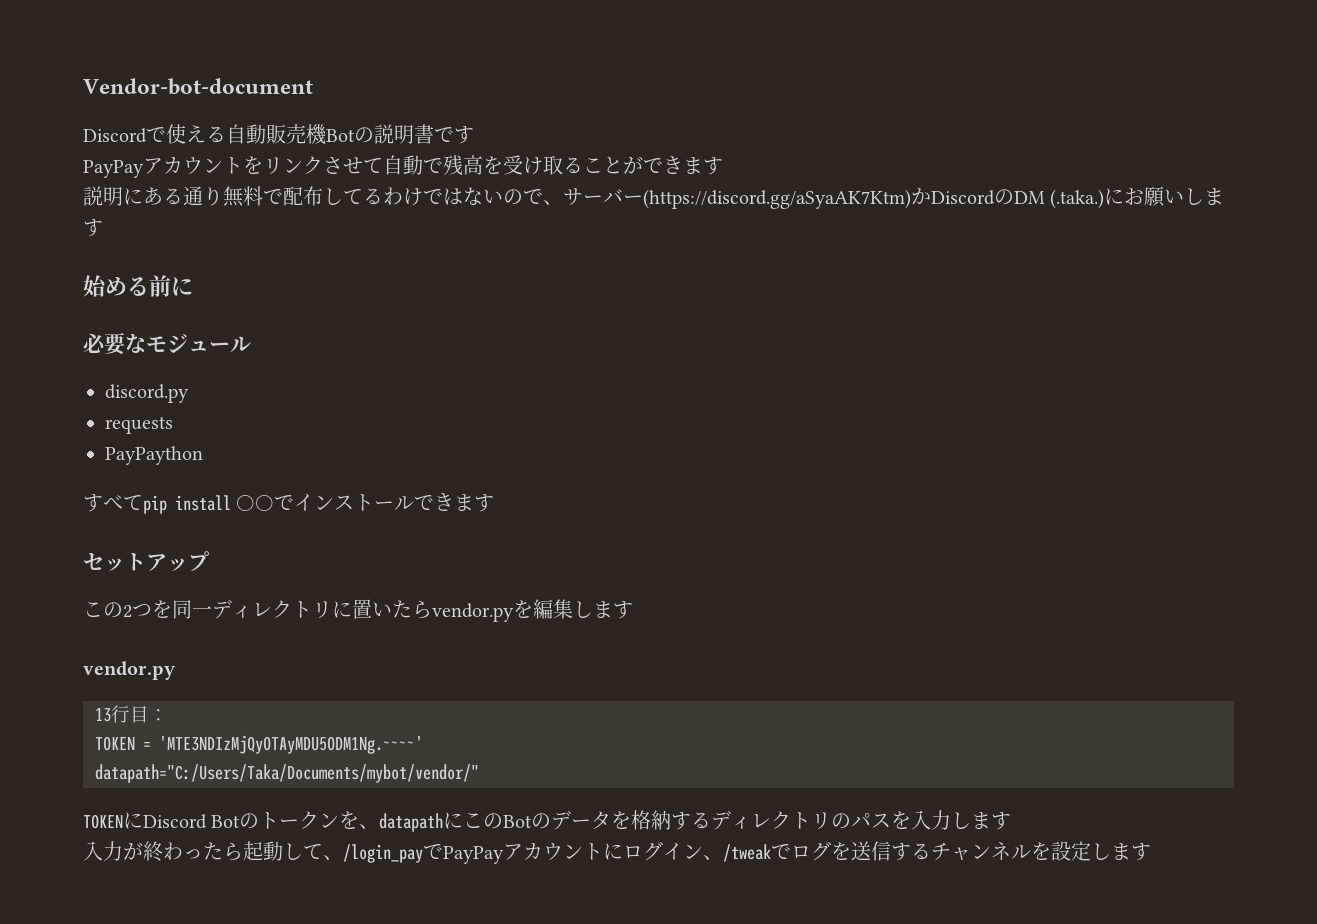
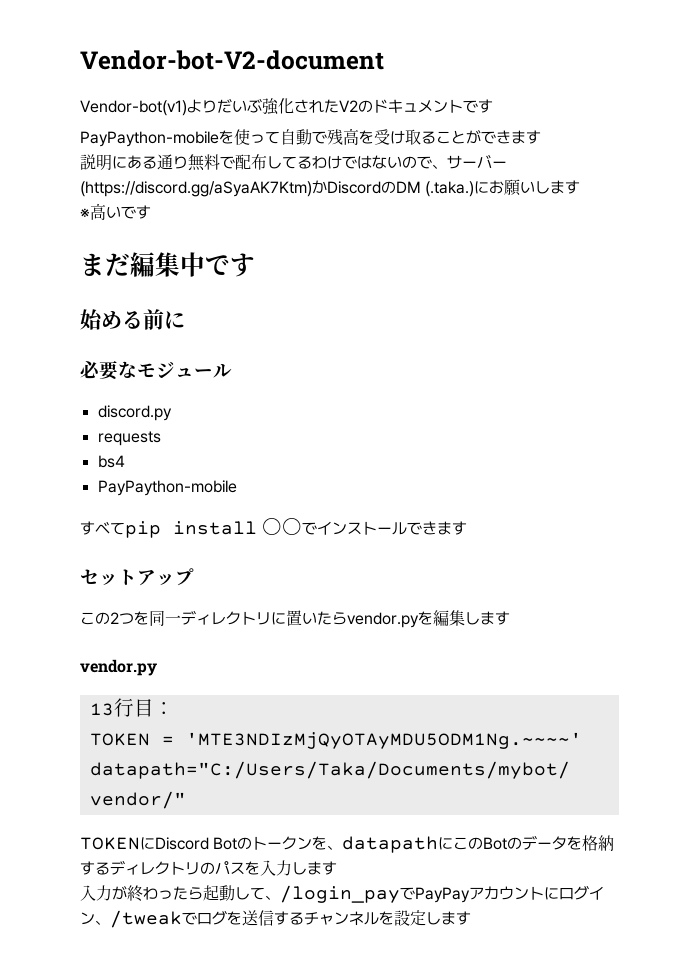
[83,78,313,95] [83,124,474,145] [83,156,363,178] Vendor-bot-document // Discordで使える自動販売機Botの説明書です // PayPayアカウントをリンクさせ -> [80,50,384,70] [80,98,493,116] [80,129,265,147] Vendor-bot-V2-document // Vendor-bot(v1)よりだいぶ強化されたV2のドキュメントです // PayPaython-mobileを使っ
(103, 228) none -> [80,203,151,220] [80,252,255,277] // ※高いです // まだ編集中です
[105,446,203,465] PayPaython -> [97,455,125,468] [97,480,237,496] bs4 // PayPaython-mobile

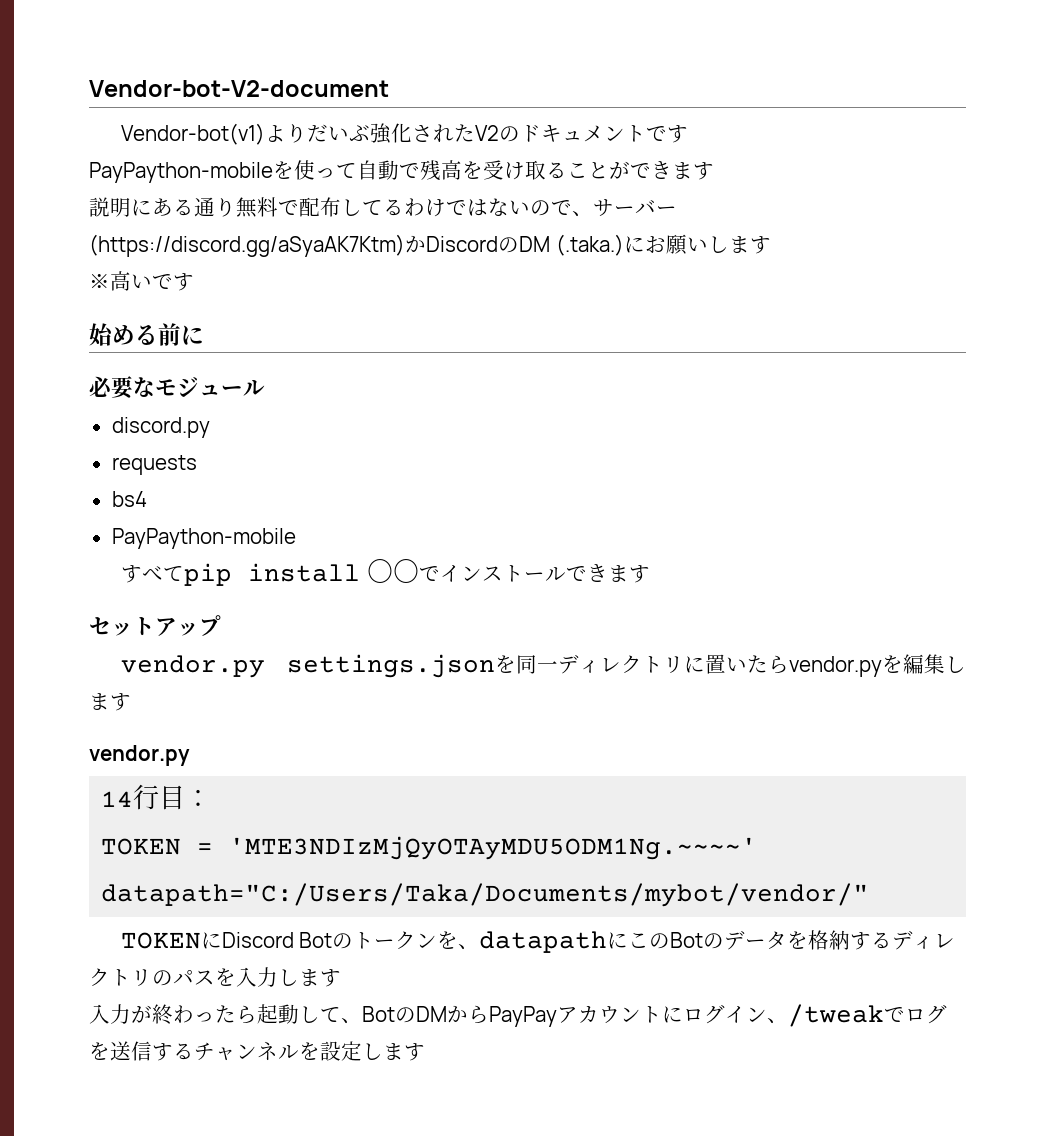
[80,252,255,277] // まだ編集中です -> (194, 282) none
[80,612,134,625] この2つ -> [120,654,495,678] vendor.py settings.json
[89,703,114,716] 13 -> [101,791,134,807] 14
[280,885,415,903] /login_payで -> [362,1005,489,1024] BotのDMから

